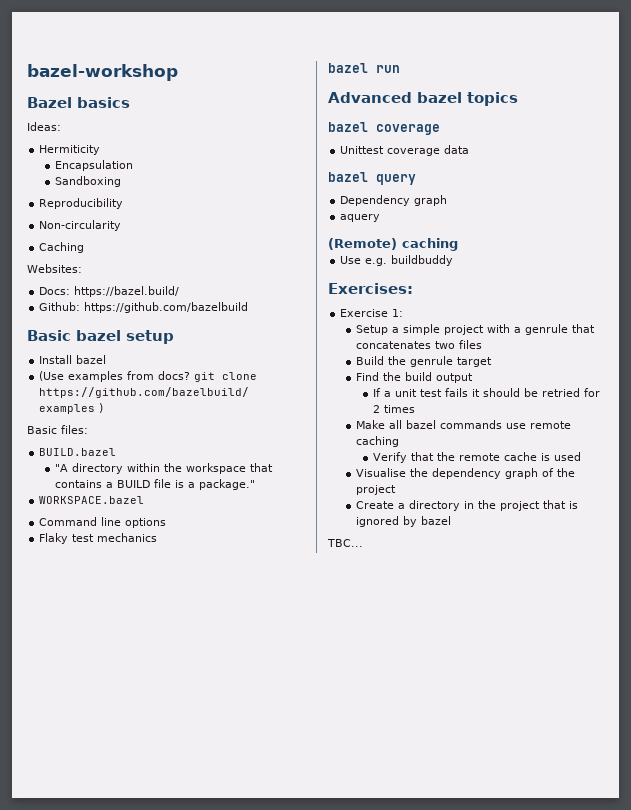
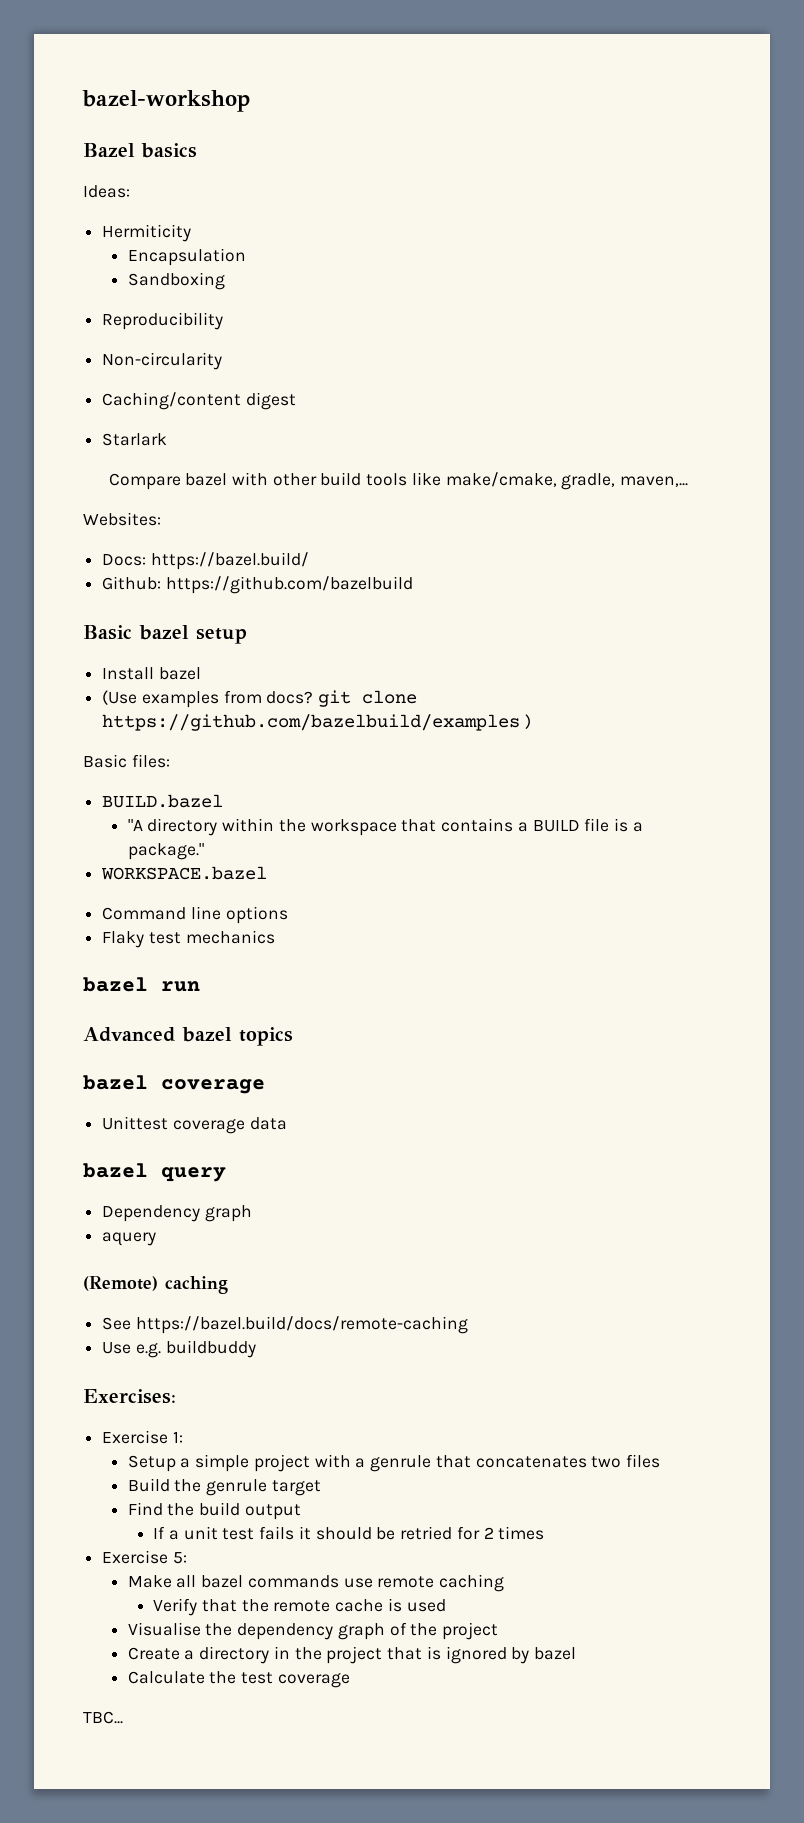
[39,242,85,253] Caching -> [102,392,296,410] [102,433,168,446] [108,472,689,490] Caching/content digest // Starlark // Compare bazel with other build tools like make/cmake, gradle, maven,...
(458, 244) none -> [102,1316,468,1334] // See https://bazel.build/docs/remote-caching
(415, 409) none -> [102,1550,187,1564] // Exercise 5:
(452, 520) none -> [127,1671,350,1688] // Calculate the test coverage

